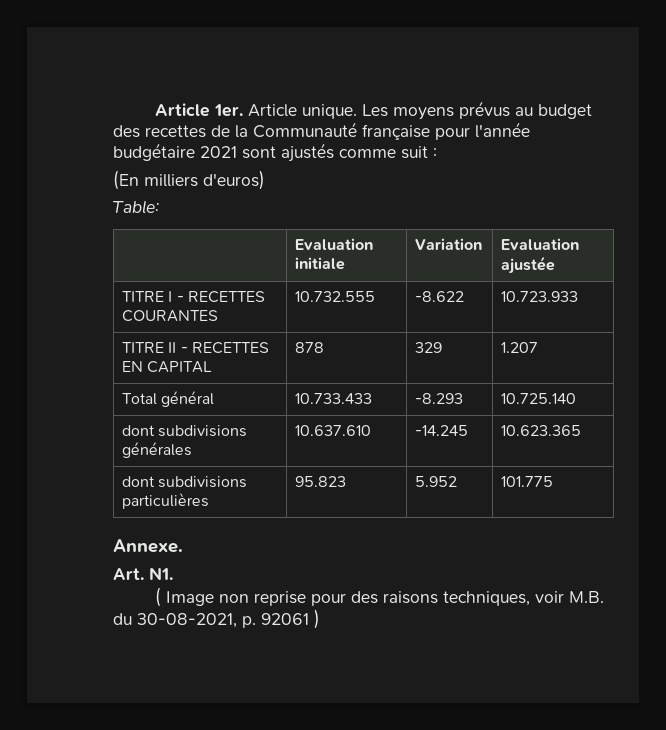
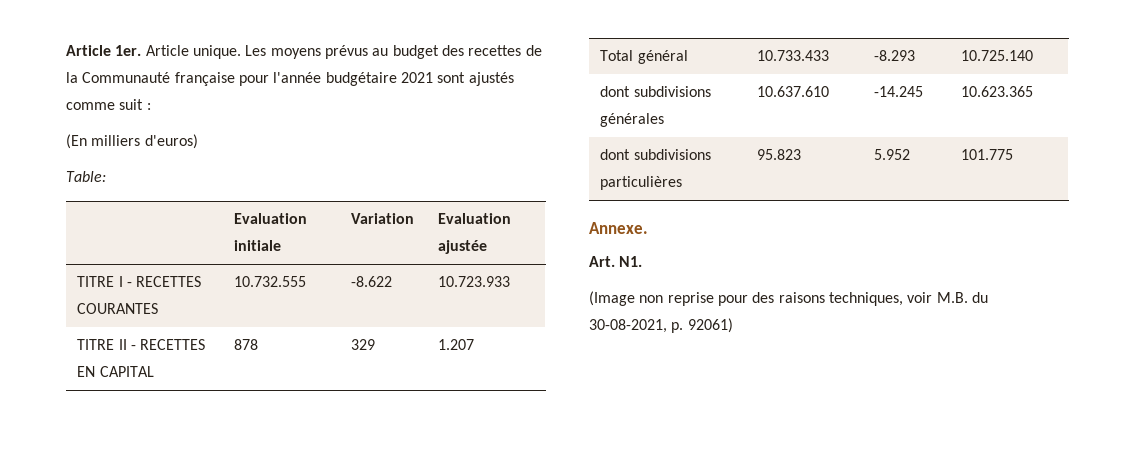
[155,587,215,607] ( Image -> [589,291,635,306] (Image
[261,609,320,629] 92061 ) -> [687,318,733,333] 92061)

